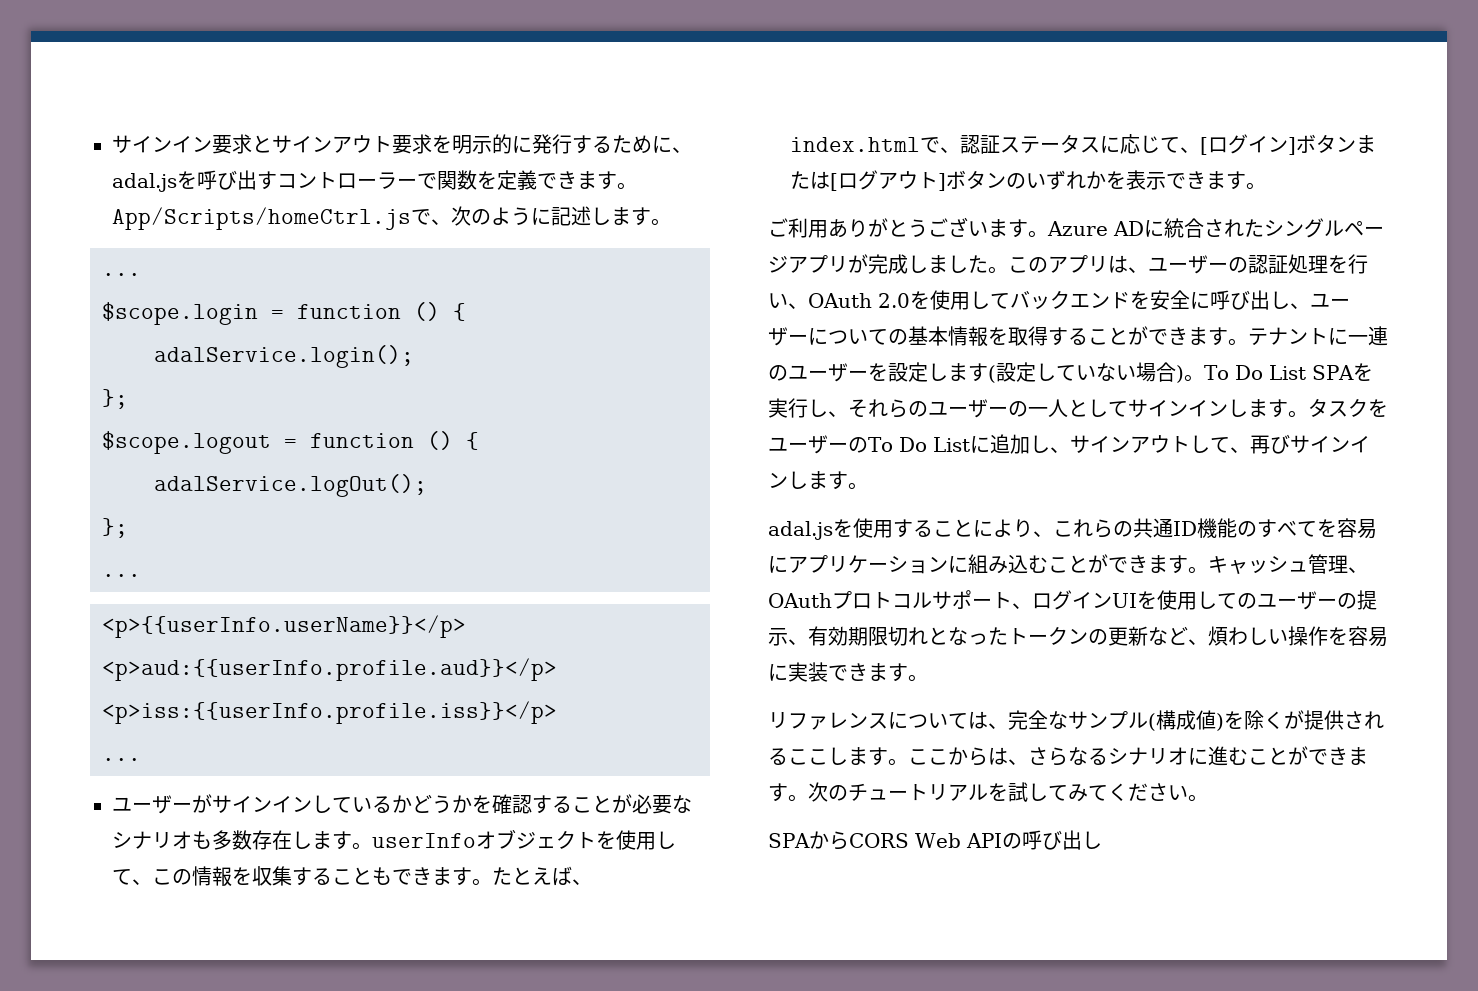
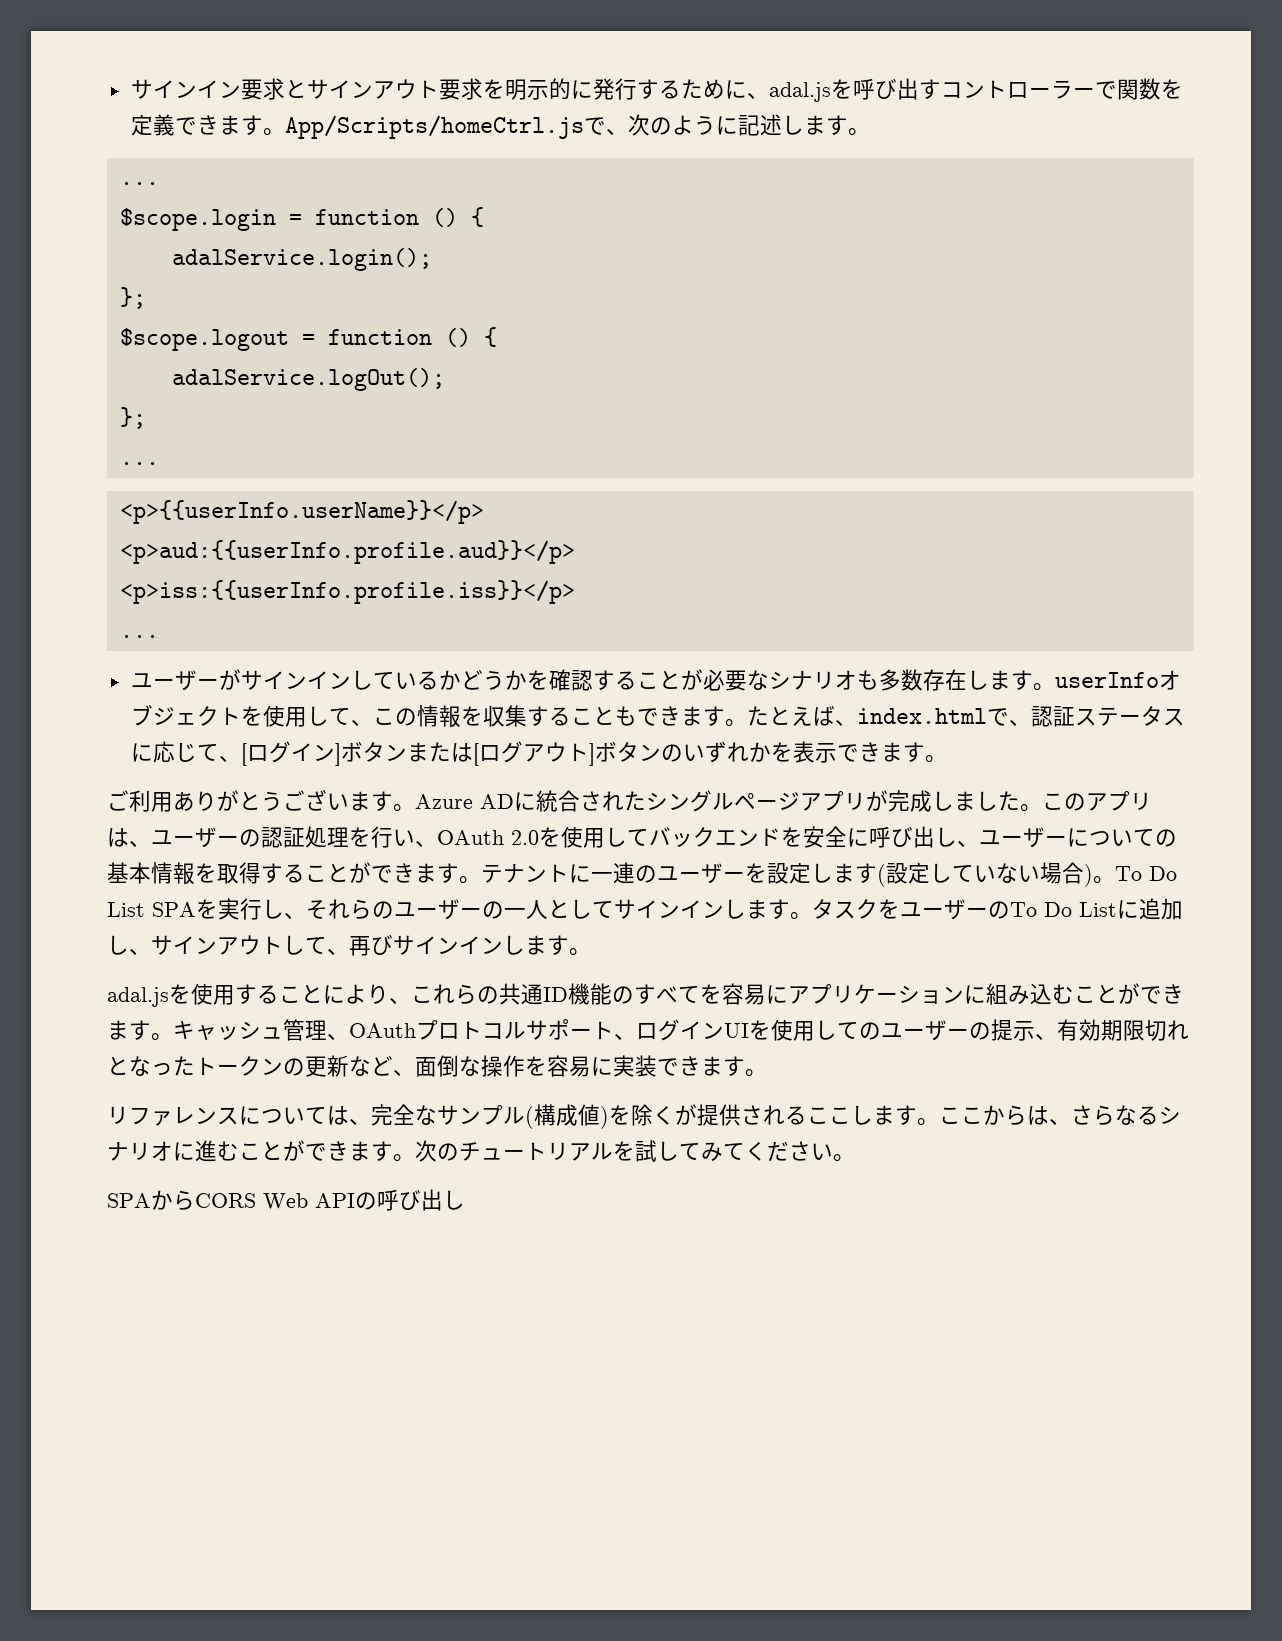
[1208,626,1288,646] 煩わしい -> [415,1055,481,1077] 面倒な

